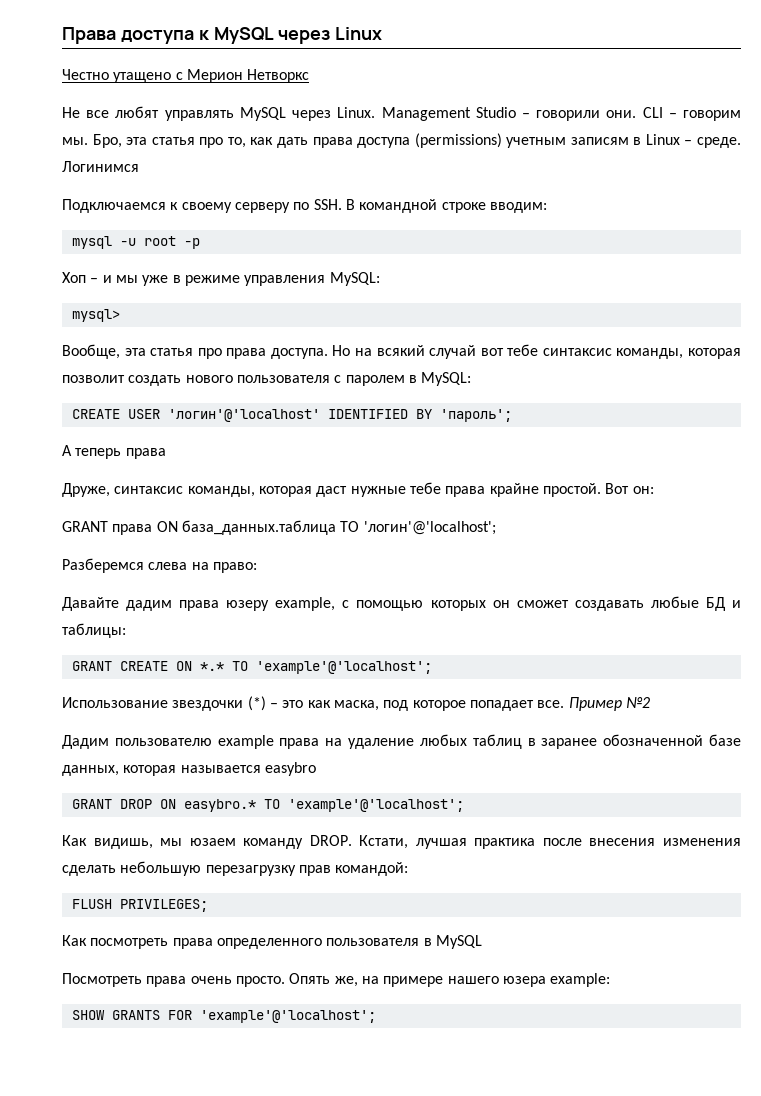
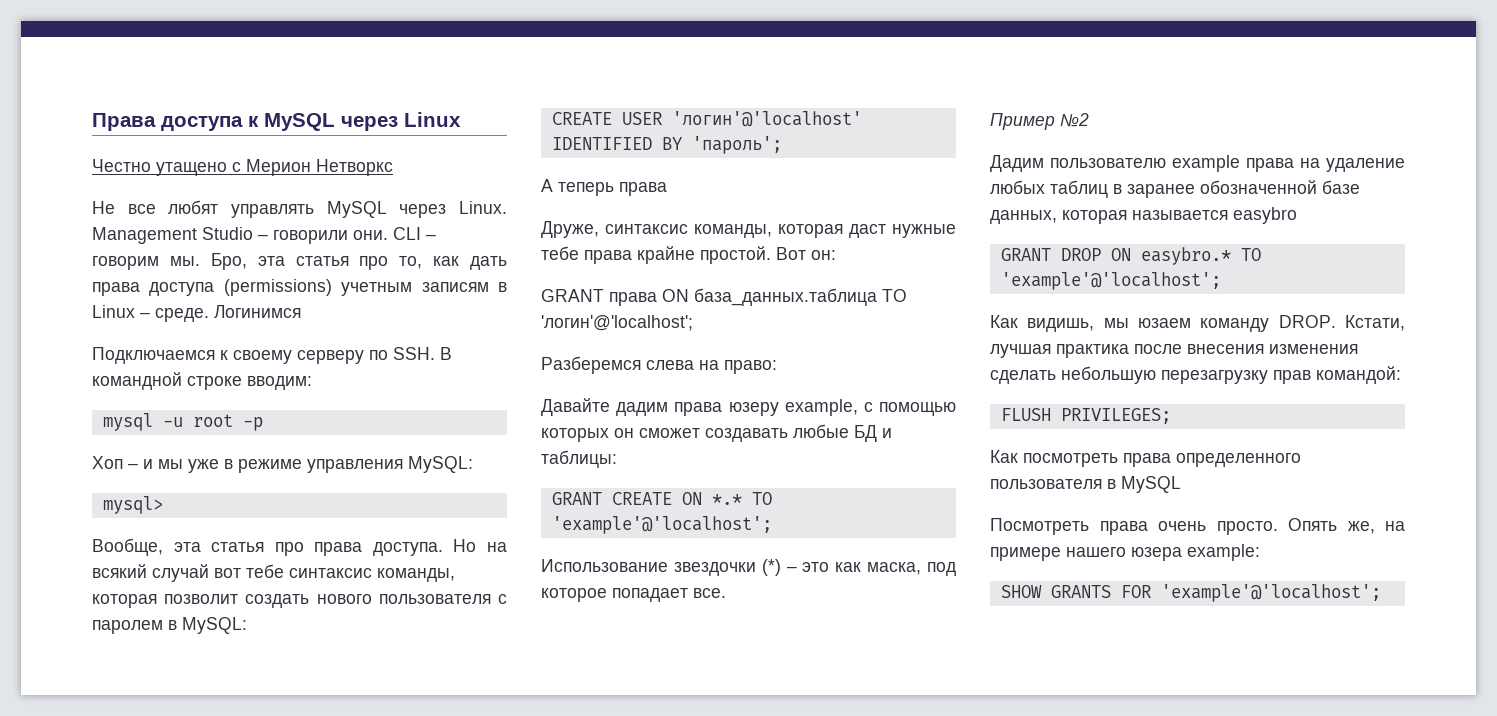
(565, 704) none -> (726, 593) //

